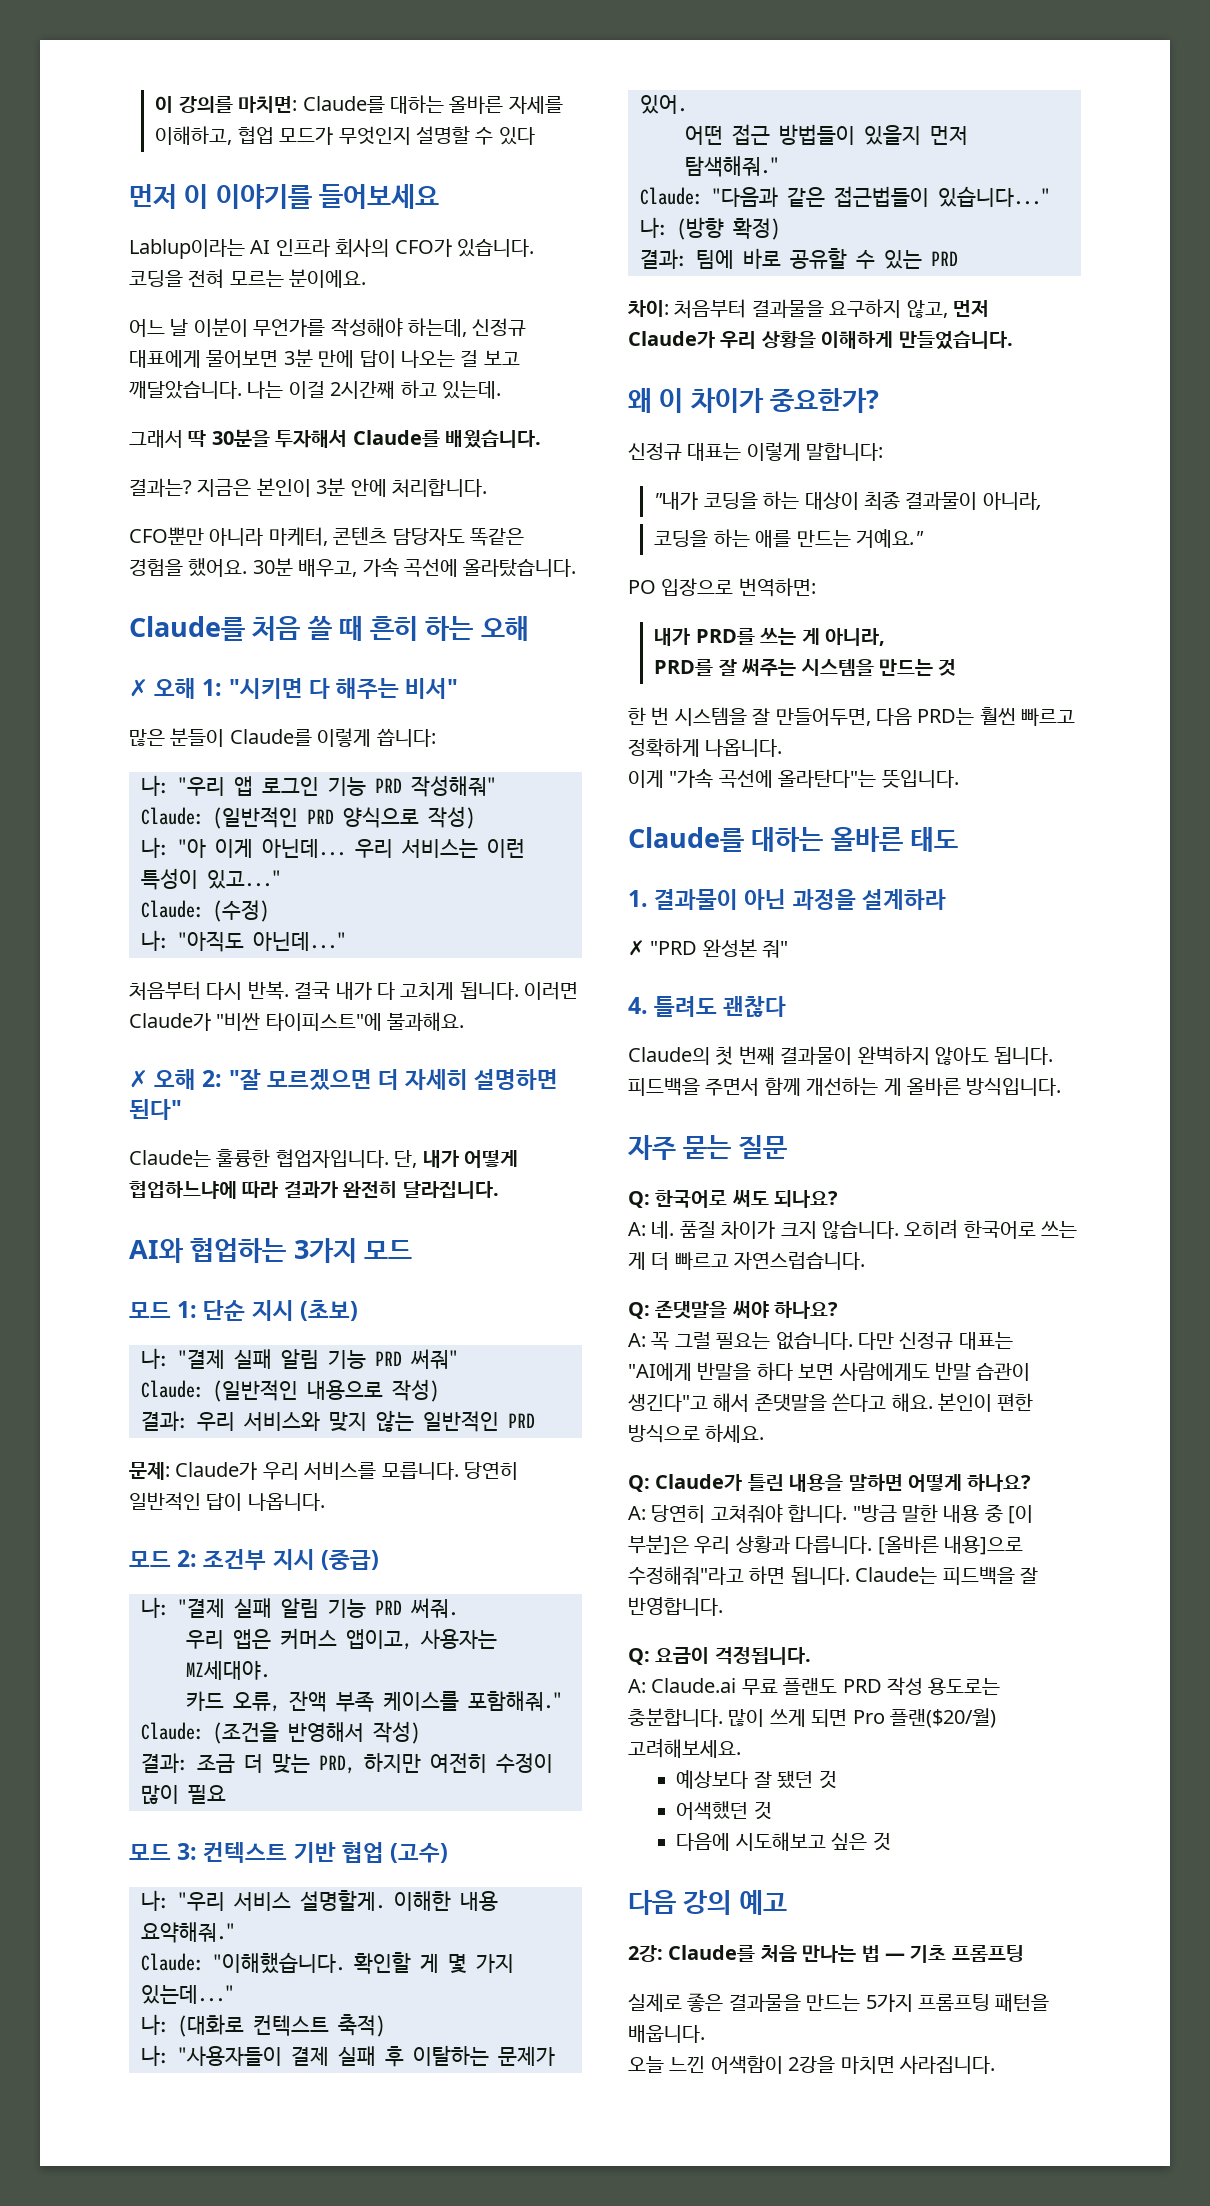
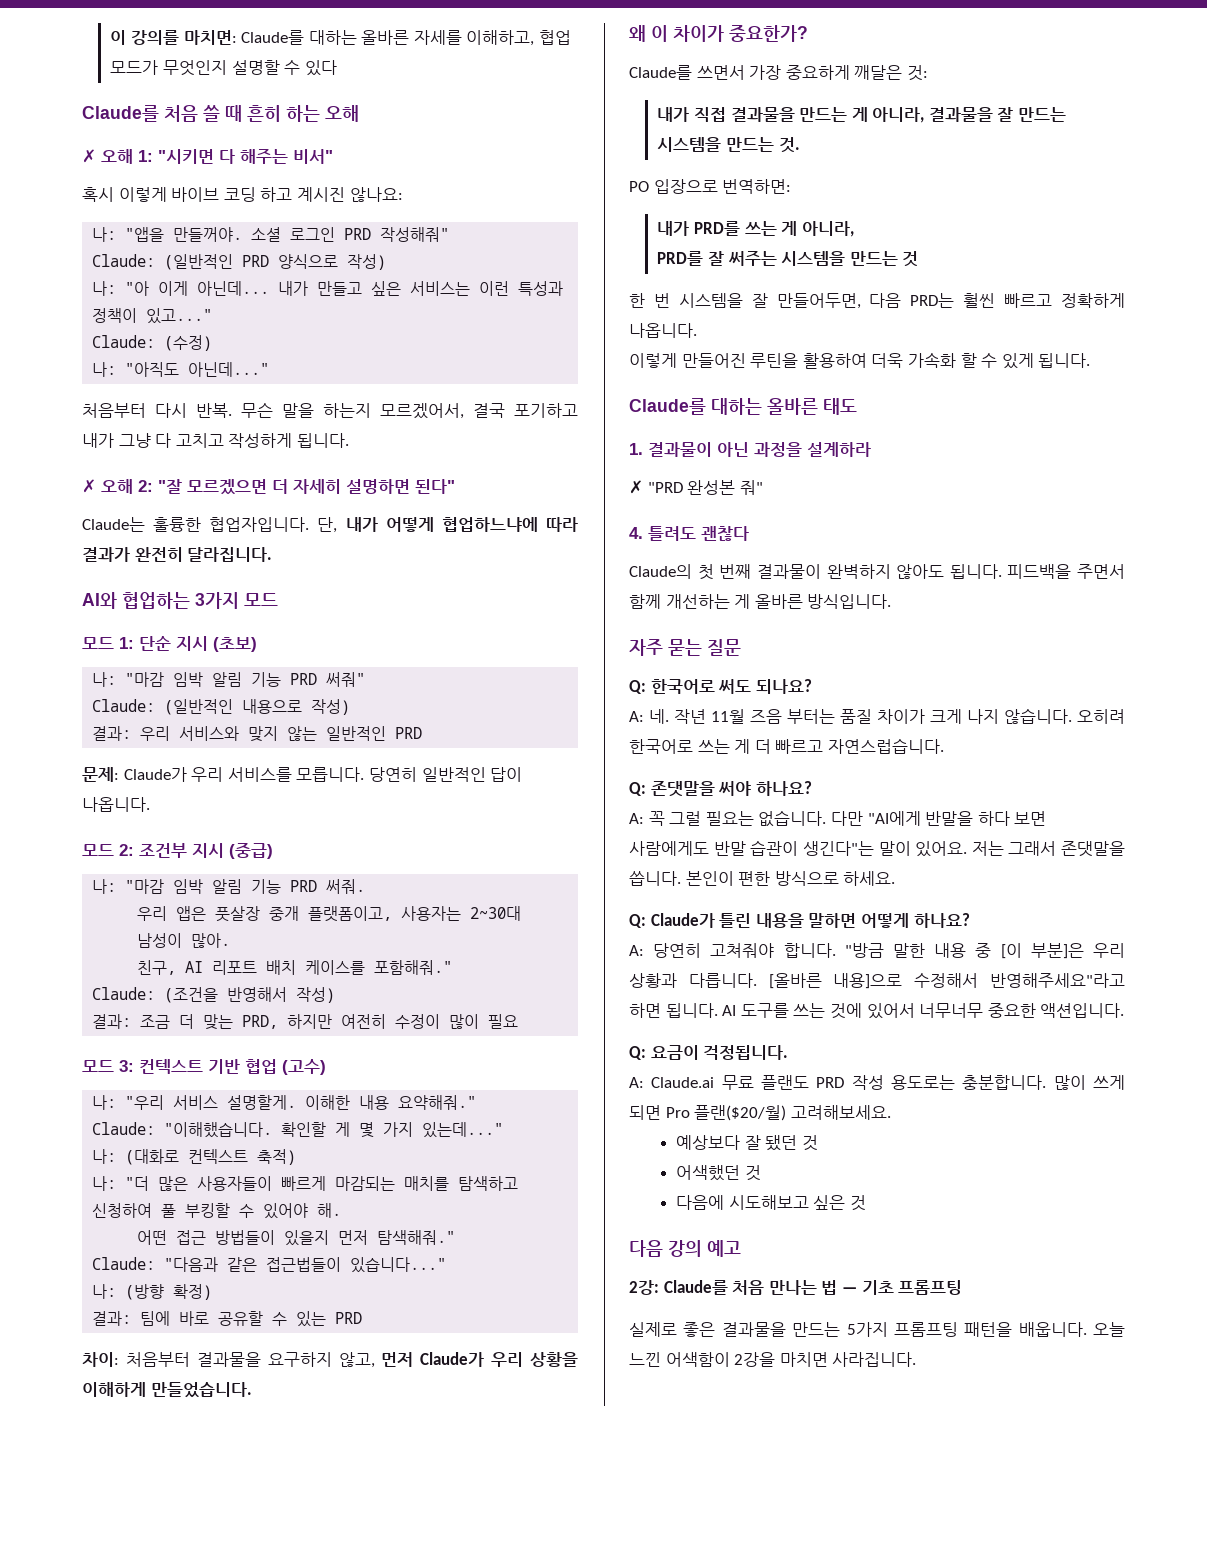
[129,184,439,209] [129,238,534,259] [129,269,367,288] [129,318,527,337] [129,349,520,368] [129,380,501,399] [129,429,541,448] [129,478,487,497] [129,527,524,546] [129,557,577,577] // 먼저 이 이야기를 들어보세요 // Lablup이라는 AI 인프라 회사의 CFO가 있습니다. 코딩을 전혀 모르는 분이에요. // 어느 날 이분이 무언가를 작성해야 하는데, 신정규 대표에게 물어보면 3분 만에 답이 나오는 걸 보고 깨달았습니다. 나는 이걸 2시간째 하고 있는데. // 그래서 딱 30분을 투자해서 Claude를 배웠습니다. // 결과는? 지금은 본인이 3분 안에 처리합니다. // CFO뿐만 아니라 마케터, 콘텐츠 담당자도 똑같은 경험을 했어요. 30분 배우고, 가속 곡선에 올라탔습니다. -> (337, 68) none
[129,728,436,747] [141,775,366,796] 많은 분들이 Claude를 이렇게 씁니다: // 나: "우리 앱 로그인 기능 -> [82,187,403,202] [92,227,336,242] 혹시 이렇게 바이브 코딩 하고 계시진 않나요: // 나: "앱을 만들꺼야. 소셜 로그인
[355,839,525,858] [141,868,198,890] 우리 서비스는 이런 특성이 -> [278,281,564,296] [92,308,138,323] 내가 만들고 싶은 서비스는 이런 특성과 정책이
[294,982,579,1000] [129,1012,465,1031] 결국 내가 다 고치게 됩니다. 이러면 Claude가 "비싼 타이피스트"에 불과해요. -> [241,402,578,419] [82,433,349,448] 무슨 말을 하는지 모르겠어서, 결국 포기하고 내가 그냥 다 고치고 작성하게 됩니다.
[178,1349,272,1369] "결제 실패 -> [125,672,204,687] "마감 임박
[178,1598,272,1618] "결제 실패 -> [125,879,204,894] "마감 임박
[280,1628,497,1650] [186,1660,270,1680] [186,1691,374,1712] 커머스 앱이고, 사용자는 MZ세대야. // 카드 오류, 잔액 부족 -> [215,906,522,922] [137,933,231,948] [137,960,297,975] 풋살장 중개 플랫폼이고, 사용자는 2~30대 남성이 많아. // 친구, AI 리포트 배치
[178,2045,555,2067] [640,95,687,114] "사용자들이 결제 실패 후 이탈하는 문제가 있어. -> [125,1176,519,1191] [92,1203,342,1219] "더 많은 사용자들이 빠르게 마감되는 매치를 탐색하고 신청하여 풀 부킹할 수 있어야 해.
[628,442,884,461] [654,491,1042,510] [654,529,925,548] 신정규 대표는 이렇게 말합니다: // "내가 코딩을 하는 대상이 최종 결과물이 아니라, // 코딩을 하는 애를 만드는 거예요." -> [629,65,928,81] [657,107,1067,123] [657,137,800,153] Claude를 쓰면서 가장 중요하게 깨달은 것: // 내가 직접 결과물을 만드는 게 아니라, 결과물을 잘 만드는 시스템을 만드는 것.
[628,768,959,788] 이게 "가속 곡선에 올라탄다"는 뜻입니다. -> [629,352,1091,369] 이렇게 만들어진 루틴을 활용하여 더욱 가속화 할 수 있게 됩니다.
[679,1220,817,1239] 품질 차이가 크지 -> [674,709,999,724] 작년 11월 즈음 부터는 품질 차이가 크게 나지
[899,1331,1013,1350] 신정규 대표는 -> (863, 818) none
[628,1393,933,1412] 생긴다"고 해서 존댓말을 쓴다고 해요. -> [802,841,1125,857] [629,871,681,886] 생긴다"는 말이 있어요. 저는 그래서 존댓말을 씁니다.
[628,1566,1038,1585] [628,1596,723,1616] 수정해줘"라고 하면 됩니다. Claude는 피드백을 잘 반영합니다. -> [914,973,1125,988] [629,1003,1125,1019] 수정해서 반영해주세요"라고 하면 됩니다. AI 도구를 쓰는 것에 있어서 너무너무 중요한 액션입니다.
(705, 2034) // -> (1087, 1329) none

